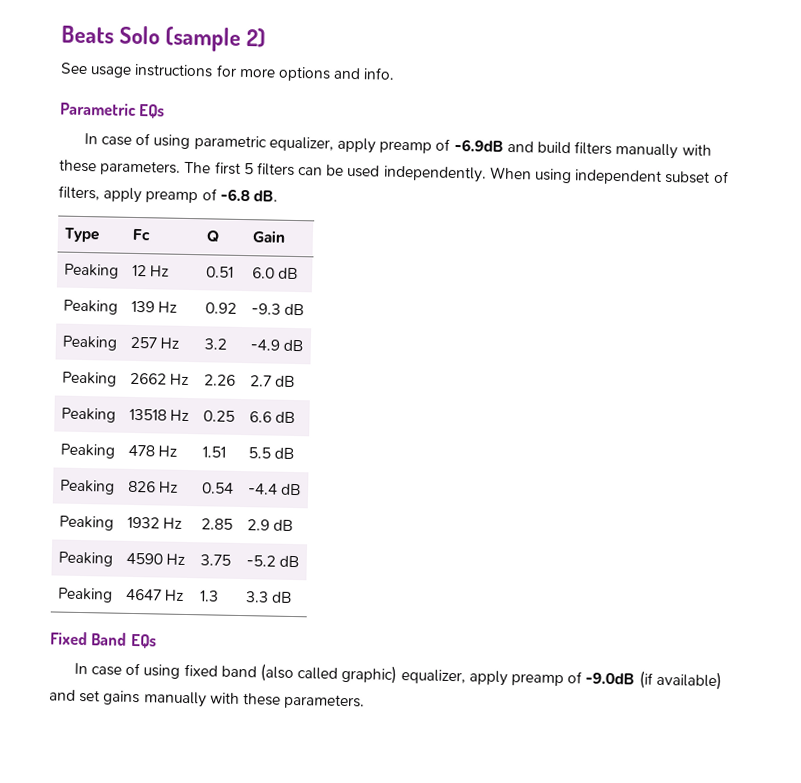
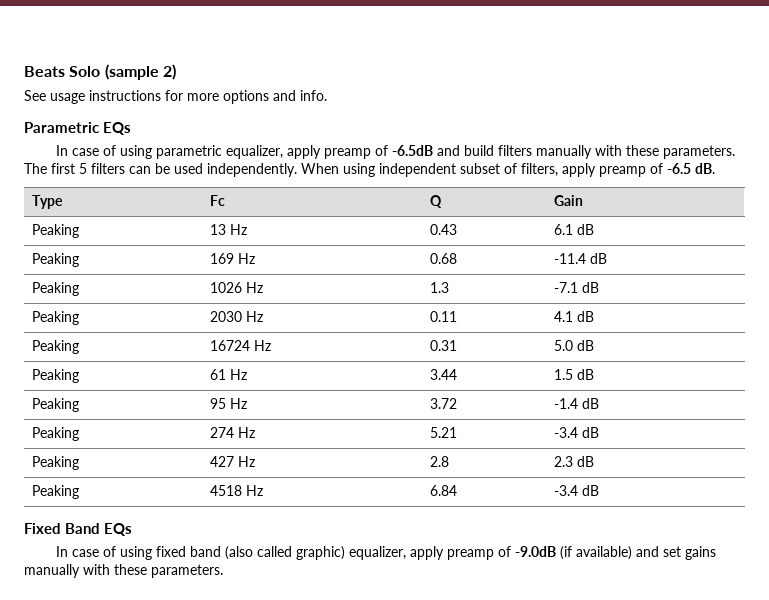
[453,138,504,152] -6.9dB -> [391,145,433,156] -6.5dB
[219,188,250,202] -6.8 -> [667,163,691,174] -6.5
[131,264,169,277] [205,266,234,278] [251,267,298,280] [62,299,118,315] [130,300,177,313] [204,302,237,314] [250,303,304,316] [61,335,117,351] [129,336,179,349] [203,338,227,350] [249,339,303,352] [61,371,117,387] [129,372,189,385] [203,374,236,386] [249,375,295,387] [60,407,116,423] [128,408,189,422] [202,410,235,422] [248,411,295,424] [59,443,115,459] [127,444,177,457] [201,446,226,458] [247,447,294,459] [59,479,115,495] [127,480,178,493] [201,482,234,494] [247,483,301,496] [58,515,114,531] [126,516,182,529] [200,518,233,530] [246,519,293,531] [57,551,113,567] [125,552,185,565] [199,554,231,566] [245,555,299,568] [56,587,113,603] [125,588,184,601] [199,590,219,602] [245,591,269,603] 12 Hz | 0.51 | 6.0 dB // Peaking | 139 Hz | 0.92 | -9.3 dB // Peaking | 257 Hz | 3.2 | -4.9 dB // Peaking | 2662 Hz | 2.26 | 2.7 dB // Peaking | 13518 Hz | 0.25 | 6.6 dB // Peaking | 478 Hz | 1.51 | 5.5 dB // Peaking | 826 Hz | 0.54 | -4.4 dB // Peaking | 1932 Hz | 2.85 | 2.9 dB // Peaking | 4590 Hz | 3.75 | -5.2 dB // Peaking | 4647 Hz | 1.3 | 3.3 -> [210,224,248,235] [430,224,458,235] [554,224,595,235] [32,253,80,267] [210,253,256,264] [430,253,458,264] [554,253,608,264] [32,282,80,296] [210,282,264,293] [430,282,450,293] [554,282,600,293] [32,311,80,325] [210,311,264,322] [430,311,458,322] [554,311,595,322] [32,340,80,354] [210,340,272,351] [430,340,458,351] [554,340,595,351] [32,369,80,383] [210,369,248,380] [430,369,458,380] [554,369,595,380] [32,398,80,412] [210,398,248,409] [430,398,458,409] [554,398,600,409] [32,427,80,441] [210,427,256,438] [430,427,458,438] [554,427,600,438] [32,456,80,470] [210,456,256,467] [430,456,450,467] [554,456,595,467] [32,485,80,499] [210,485,264,496] [430,485,458,496] [554,485,579,496] 13 Hz | 0.43 | 6.1 dB // Peaking | 169 Hz | 0.68 | -11.4 dB // Peaking | 1026 Hz | 1.3 | -7.1 dB // Peaking | 2030 Hz | 0.11 | 4.1 dB // Peaking | 16724 Hz | 0.31 | 5.0 dB // Peaking | 61 Hz | 3.44 | 1.5 dB // Peaking | 95 Hz | 3.72 | -1.4 dB // Peaking | 274 Hz | 5.21 | -3.4 dB // Peaking | 427 Hz | 2.8 | 2.3 dB // Peaking | 4518 Hz | 6.84 | -3.4

